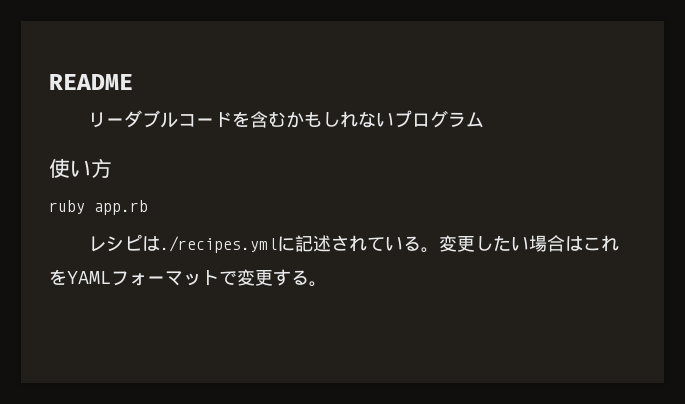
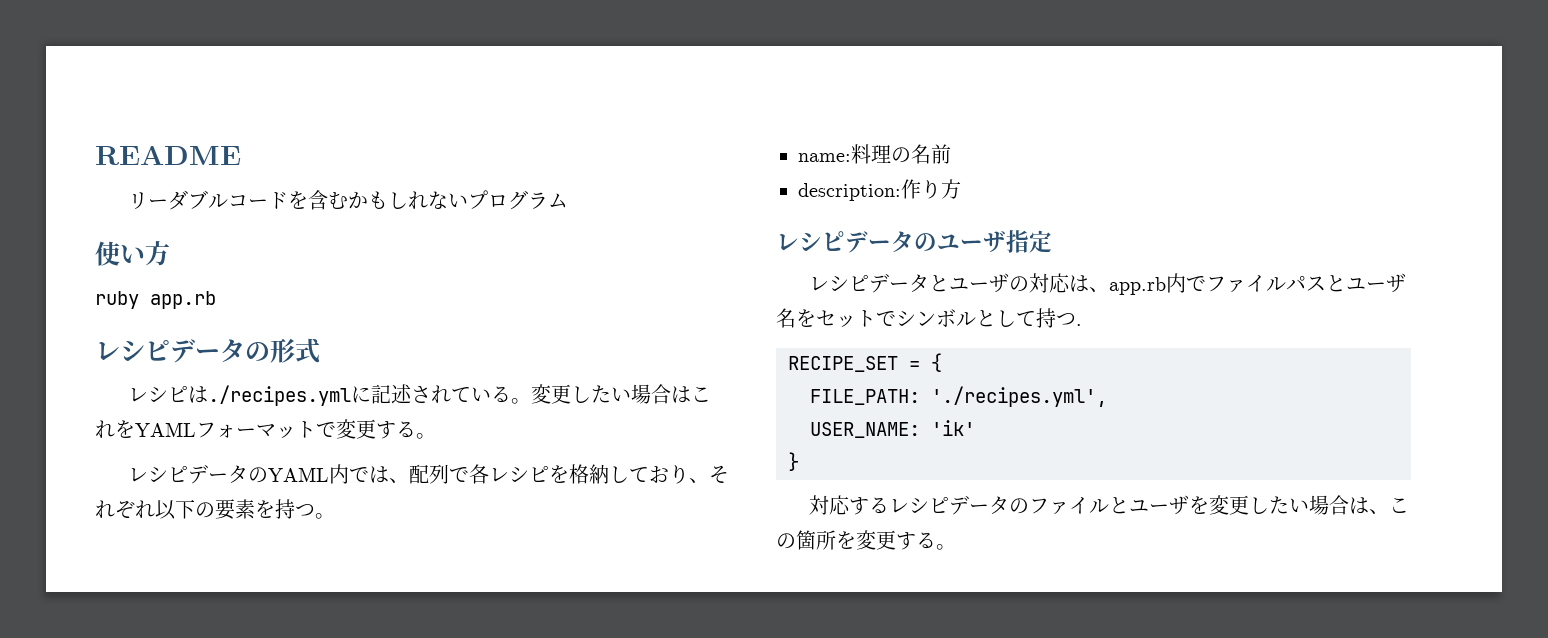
(148, 207) none -> [95,338,320,364] // レシピデータの形式
(327, 284) none -> [127,464,729,484] [95,499,335,520] [798,144,951,164] [798,179,961,201] [776,230,1052,253] [808,273,1406,295] [776,308,1082,328] [788,353,942,372] [810,386,1107,407] [810,420,975,438] [788,452,799,471] [808,495,1409,515] [776,530,956,550] // レシピデータのYAML内では、配列で各レシピを格納しており、それぞれ以下の要素を持つ。 // name:料理の名前 // description:作り方 // レシピデータのユーザ指定 // レシピデータとユーザの対応は、app.rb内でファイルパスとユーザ名をセットでシンボルとして持つ. // RECIPE_SET = { // FILE_PATH: './recipes.yml', // USER_NAME: 'ik' // } // 対応するレシピデータのファイルとユーザを変更したい場合は、この箇所を変更する。

